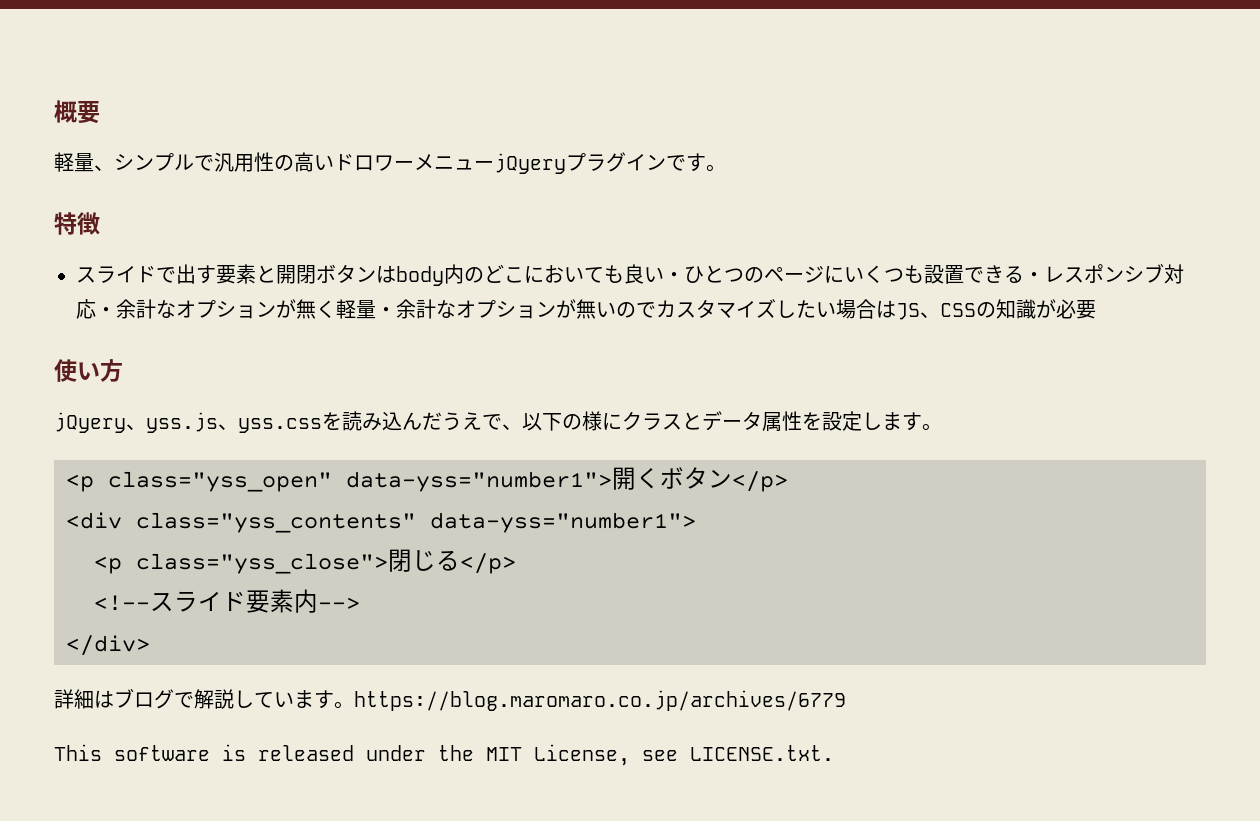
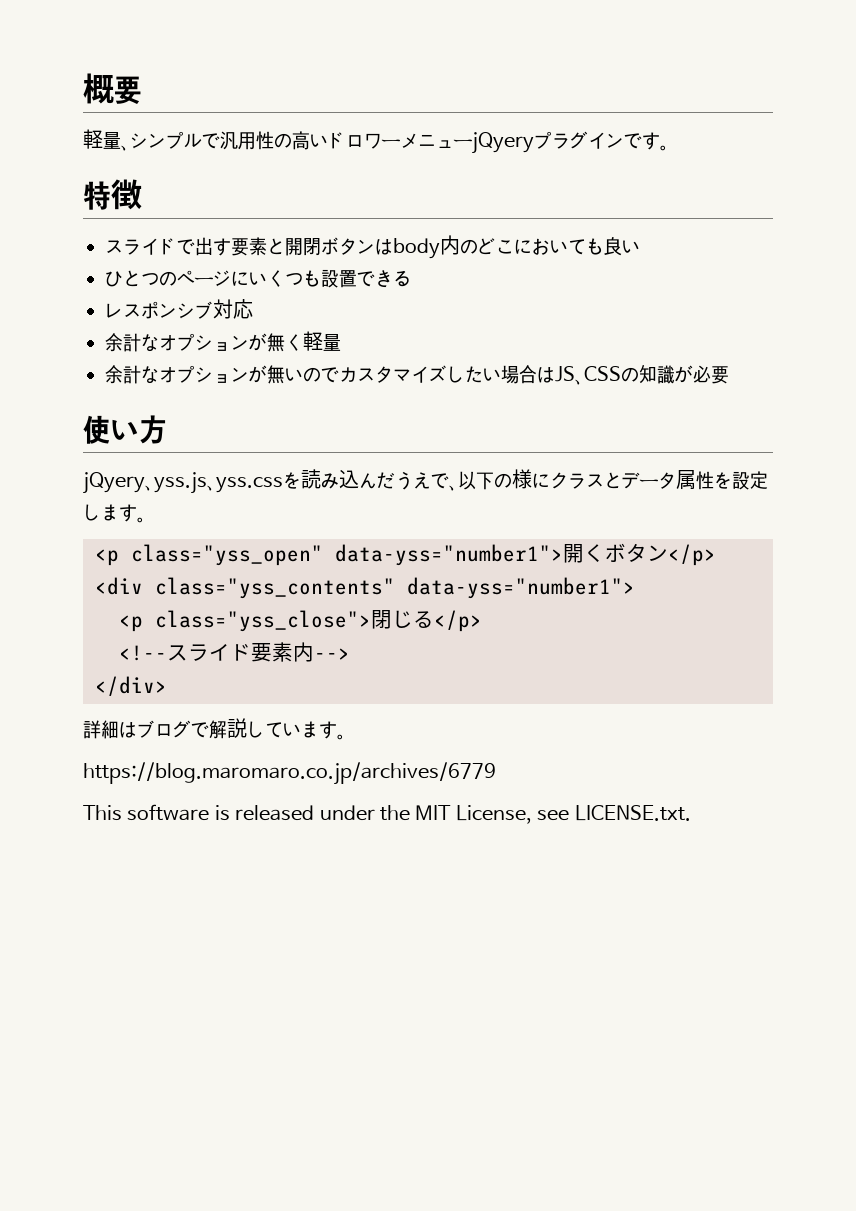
[664,272,684,282] ・ -> (640, 246) //
[1024,272,1044,282] ・ -> (411, 278) //
[96,307,116,317] ・ -> (253, 309) //
[376,307,396,317] ・ -> (341, 342) //
(354, 705) none -> (346, 737) //

